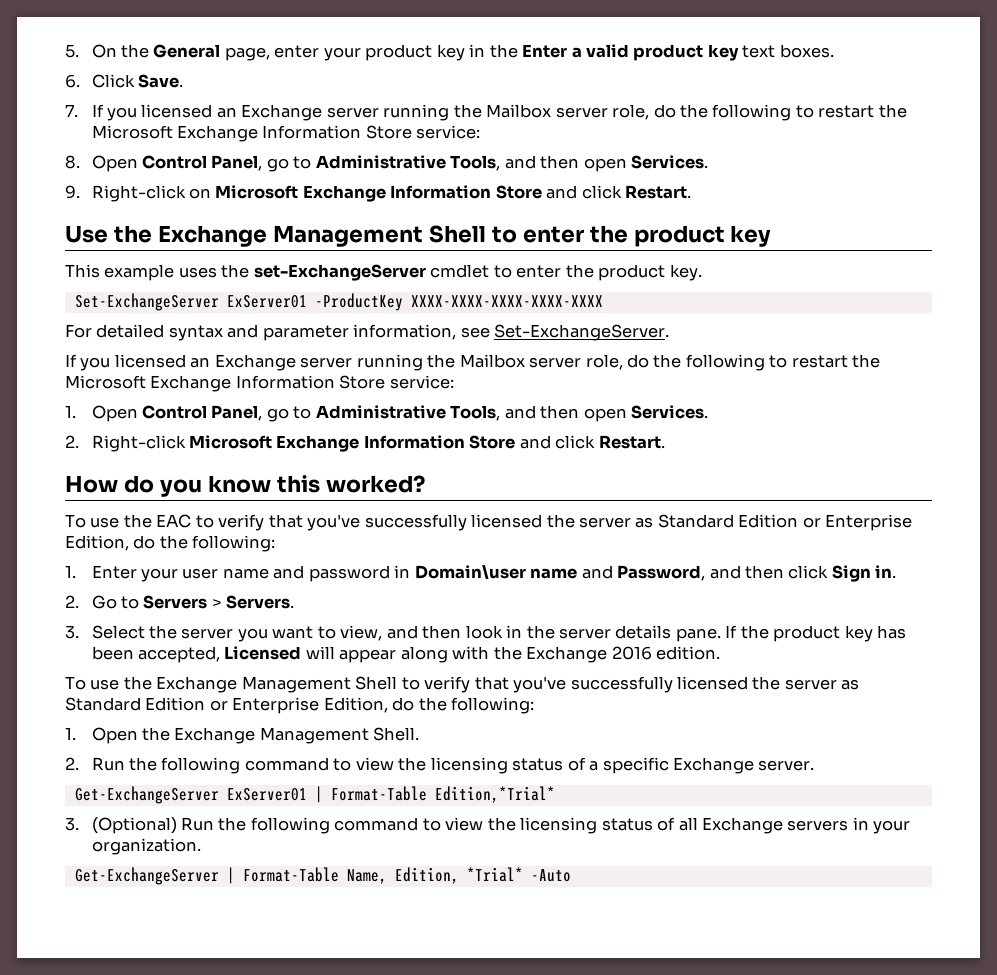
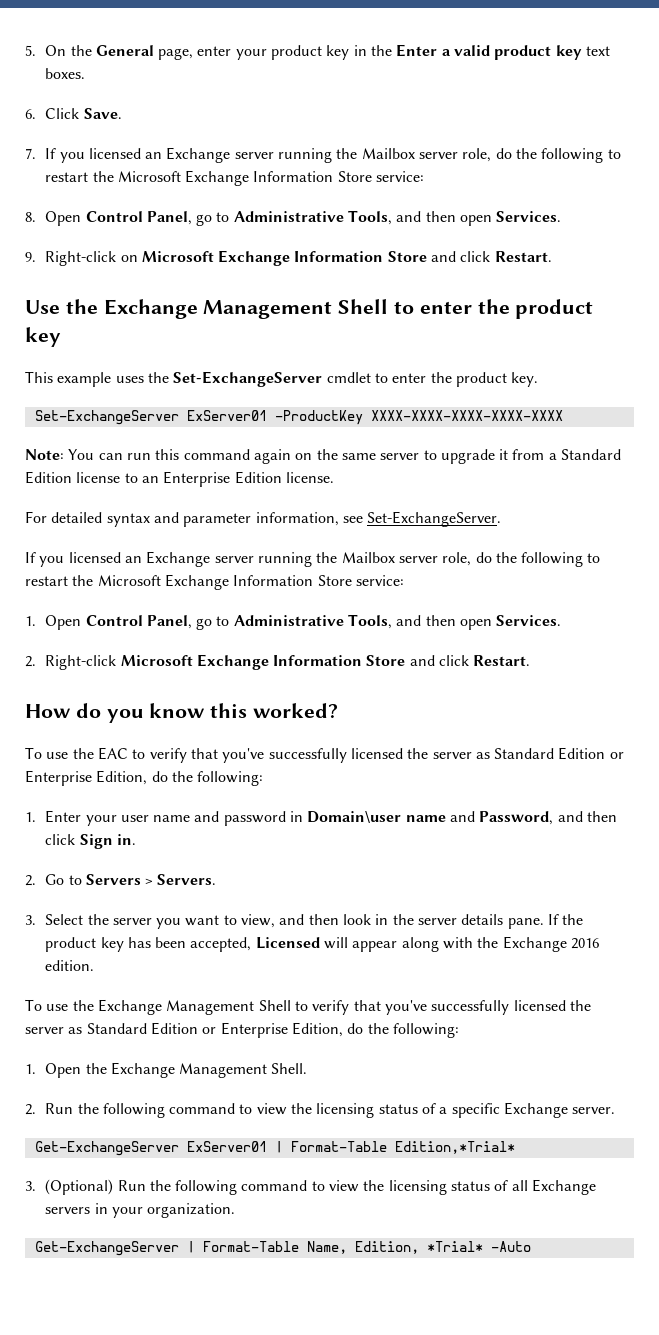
[253,264,426,281] set-ExchangeServer -> [173,371,323,387] Set-ExchangeServer
(603, 301) none -> [25,449,622,464] [25,471,334,487] // Note: You can run this command again on the same server to upgrade it from a Standard Edition license to an Enterprise Edition license.

